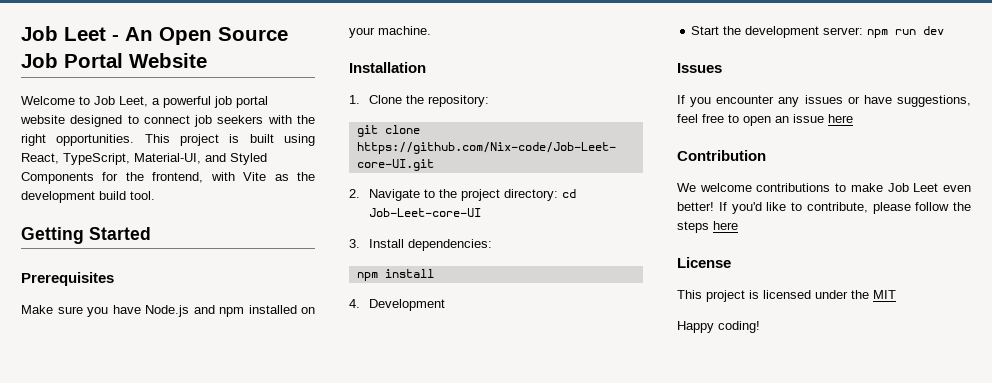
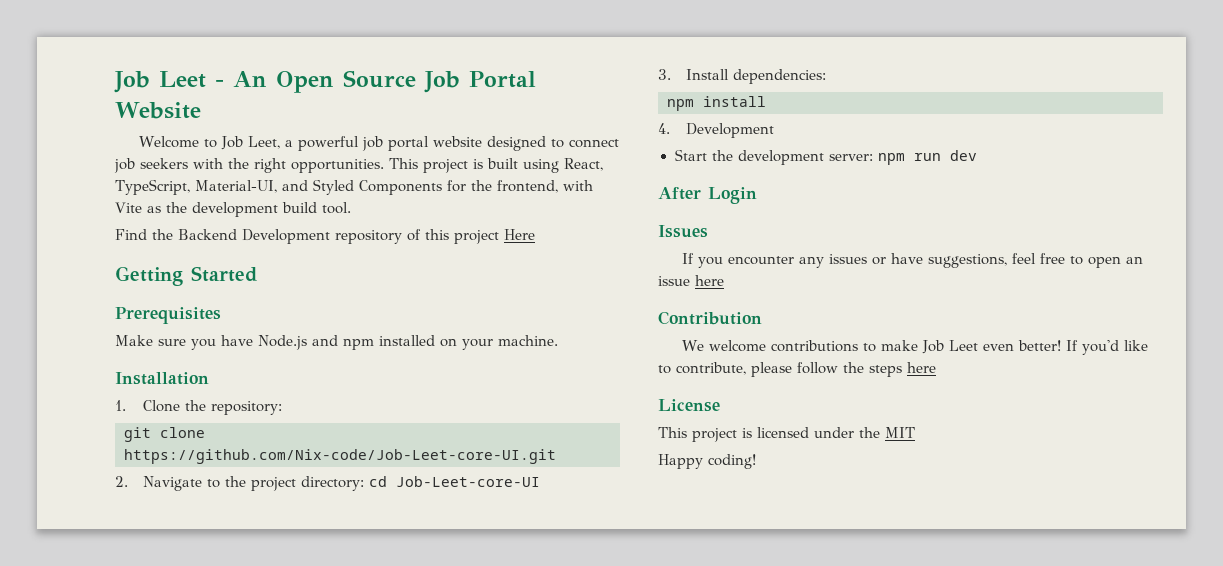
(155, 195) none -> [115,229,535,244] // Find the Backend Development repository of this project Here
(945, 30) none -> [658,187,757,204] // After Login

